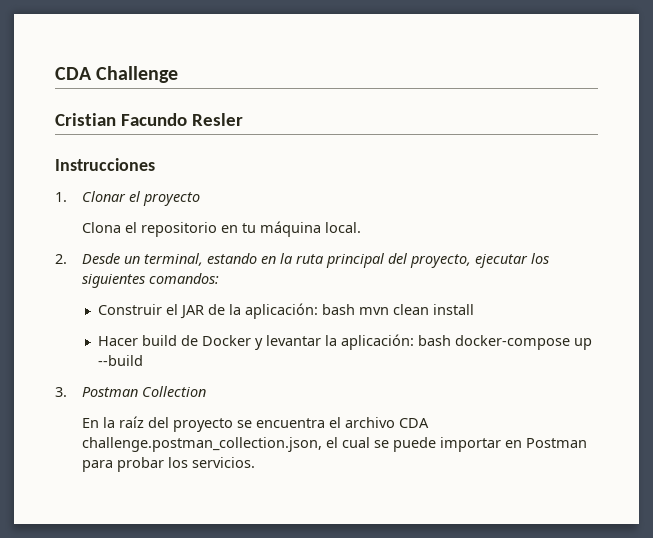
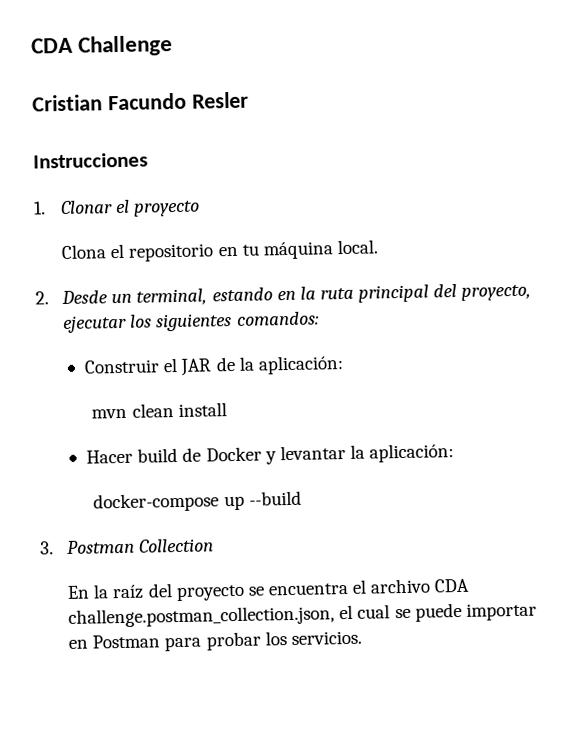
[321,304,355,315] bash -> (344, 365) //
[417,335,451,346] bash -> (455, 453) //

